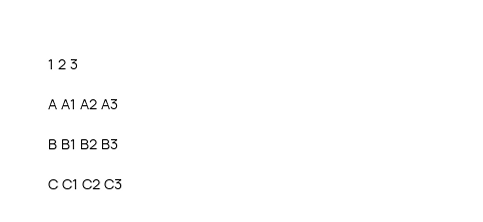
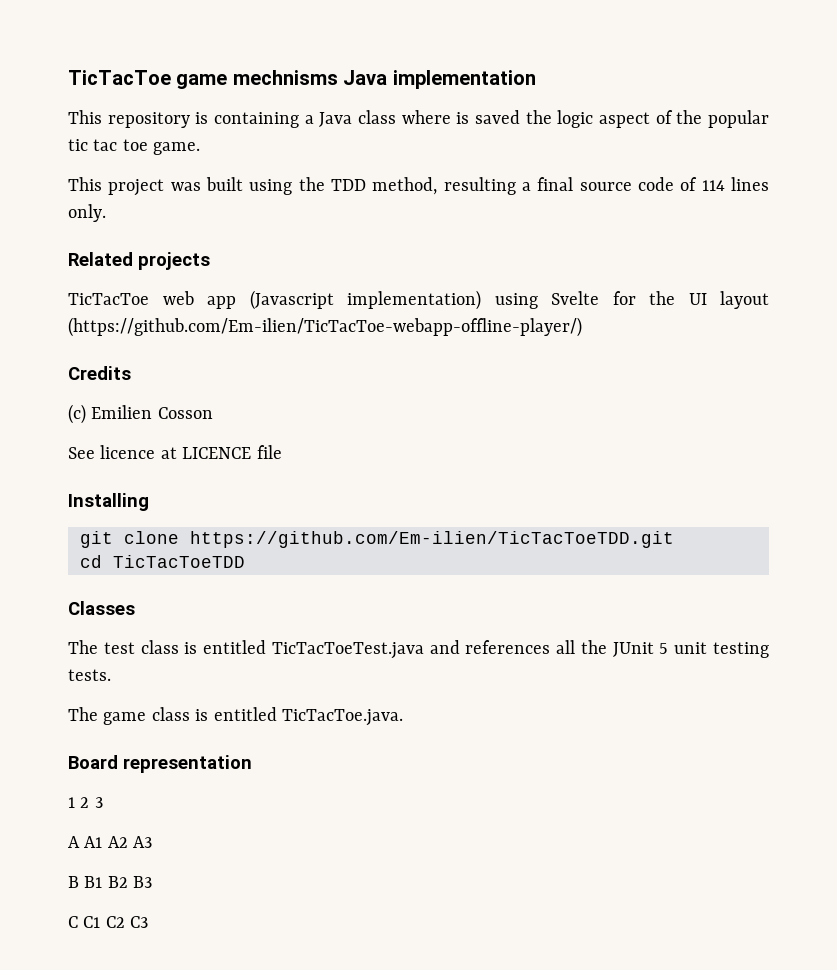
(47, 64) none -> [68,70,536,89] [68,110,769,128] [68,139,201,155] [68,177,770,196] [68,204,106,222] [68,252,210,270] [68,290,769,310] [68,317,582,337] [68,366,131,380] [68,404,213,424] [68,445,282,459] [68,493,149,511] [80,531,674,548] [80,555,245,568] [68,601,135,615] [68,640,769,659] [68,669,111,681] [68,707,403,726] [68,755,252,773] TicTacToe game mechnisms Java implementation // This repository is containing a Java class where is saved the logic aspect of the popular tic tac toe game. // This project was built using the TDD method, resulting a final source code of 114 lines only. // Related projects // TicTacToe web app (Javascript implementation) using Svelte for the UI layout (https://github.com/Em-ilien/TicTacToe-webapp-offline-player/) // Credits // (c) Emilien Cosson // See licence at LICENCE file // Installing // git clone https://github.com/Em-ilien/TicTacToeTDD.git // cd TicTacToeTDD // Classes // The test class is entitled TicTacToeTest.java and references all the JUnit 5 unit testing tests. // The game class is entitled TicTacToe.java. // Board representation //

